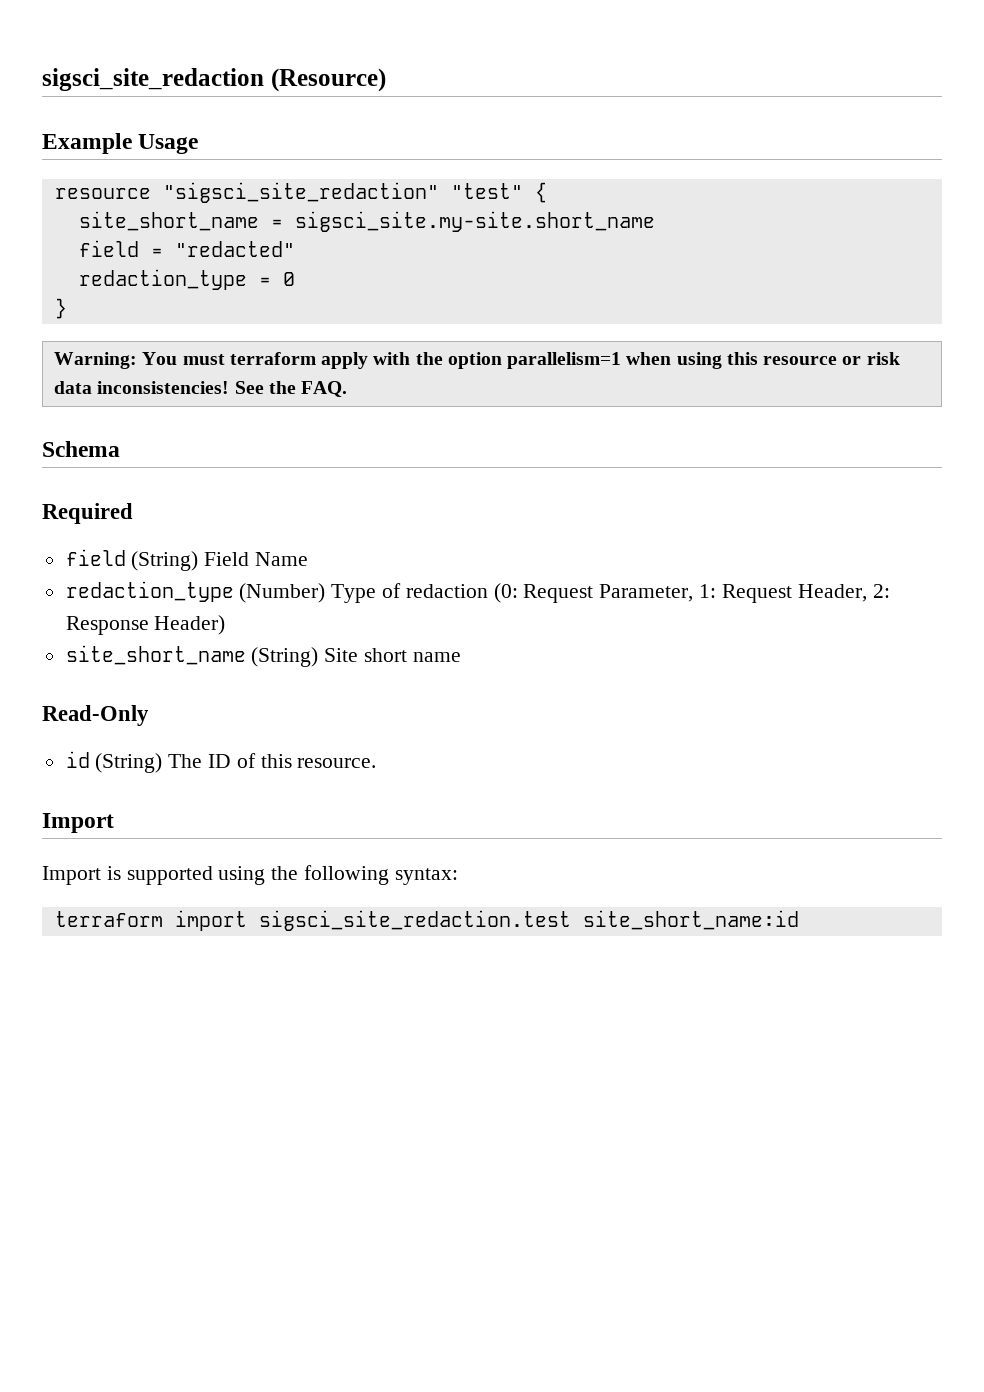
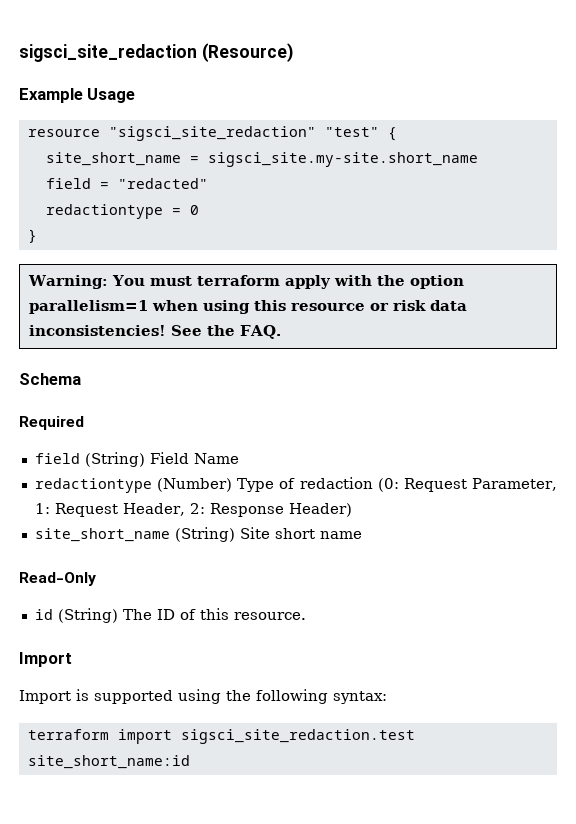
[78,269,247,290] redaction_type -> [45,204,163,219] redactiontype
[65,581,234,602] redaction_type -> [34,478,152,493] redactiontype

